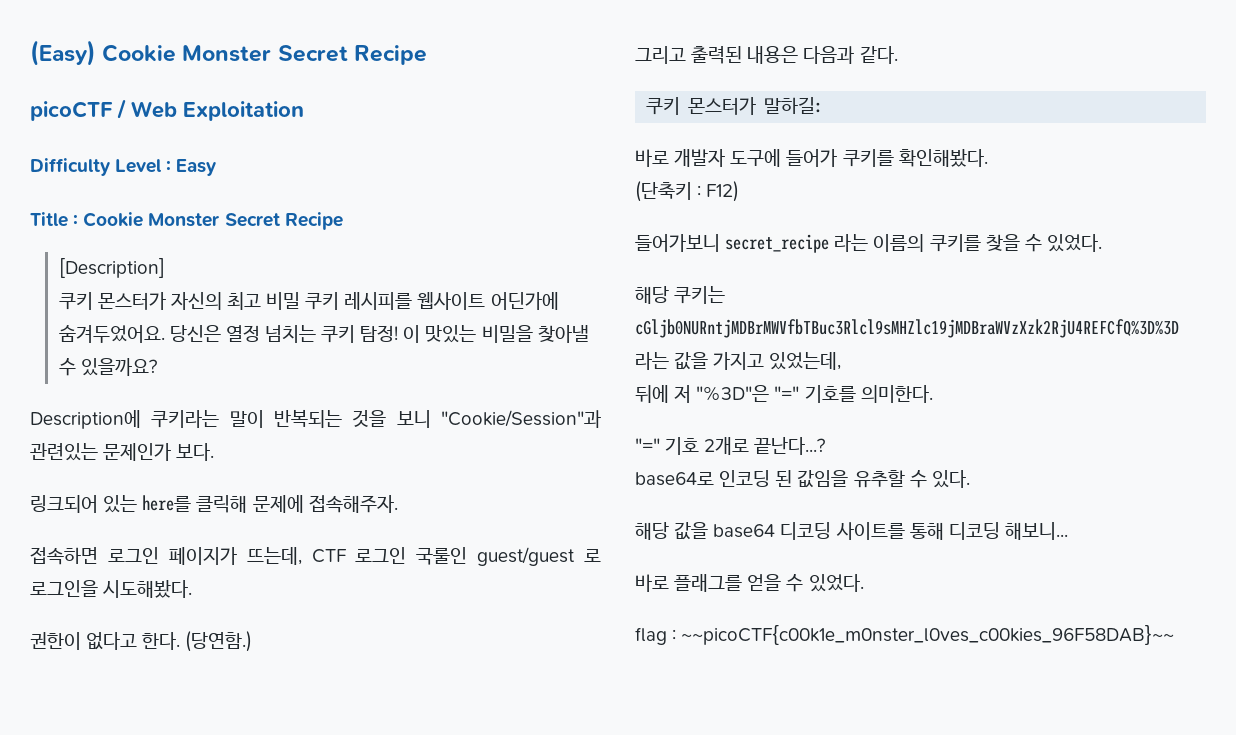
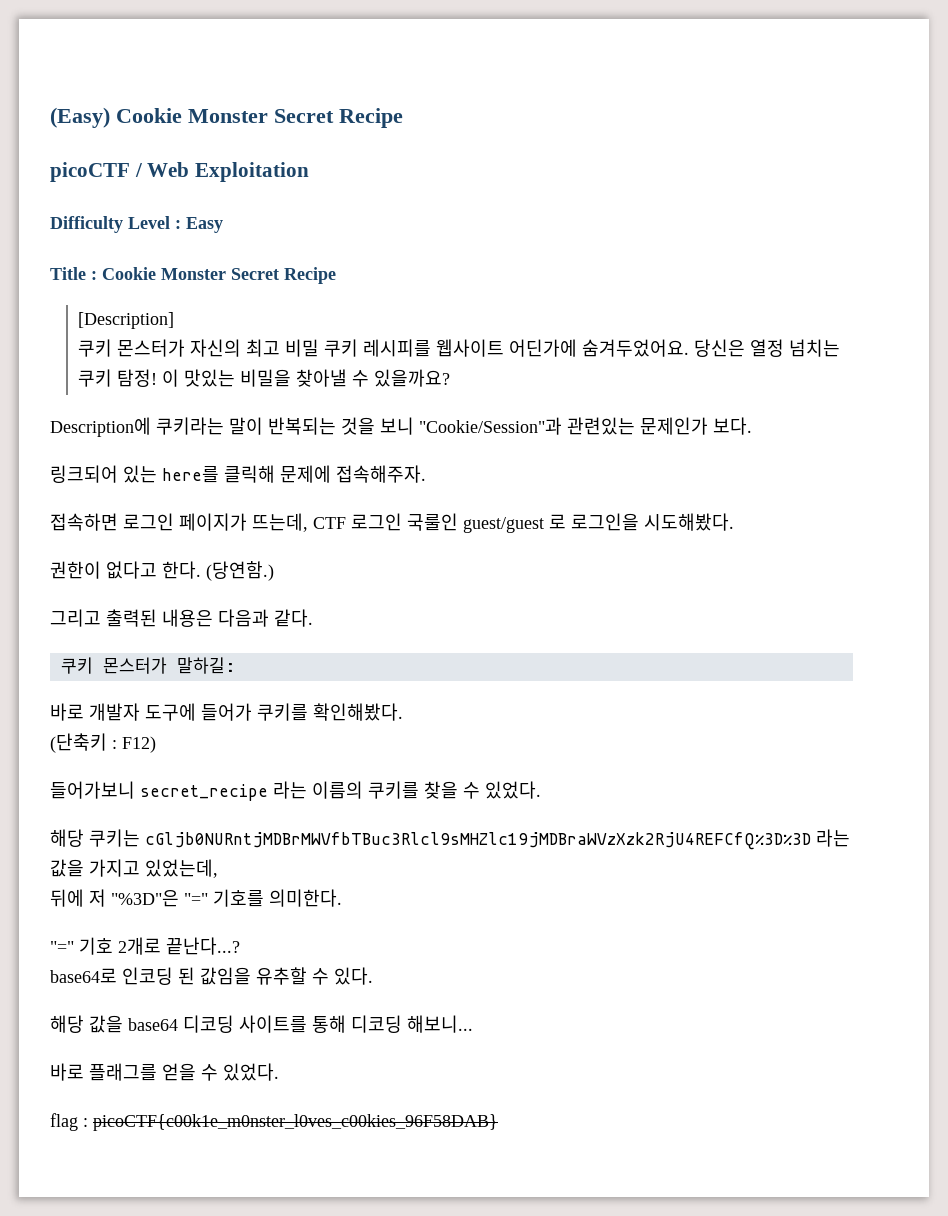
[681,625,1175,645] ~~picoCTF{c00k1e_m0nster_l0ves_c00kies_96F58DAB}~~ -> [93,1114,498,1131] picoCTF{c00k1e_m0nster_l0ves_c00kies_96F58DAB}

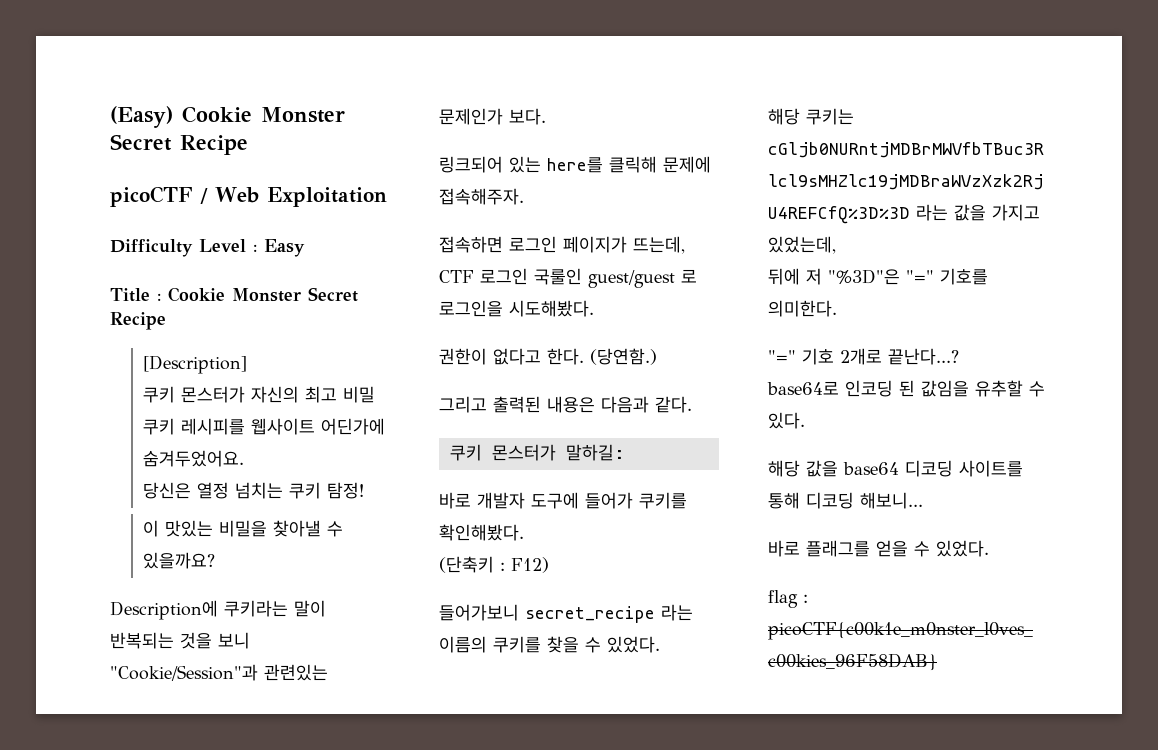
(690, 348) none -> (245, 458) //
(158, 378) none -> (365, 490) //

